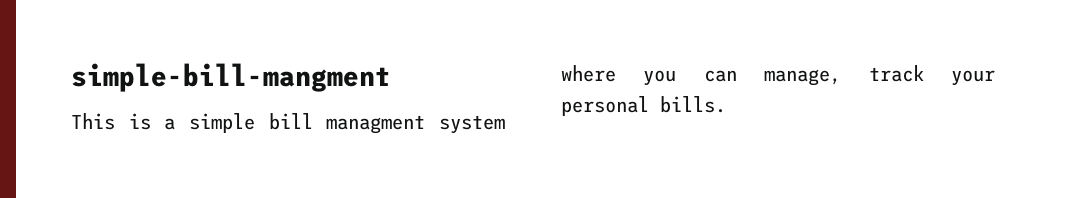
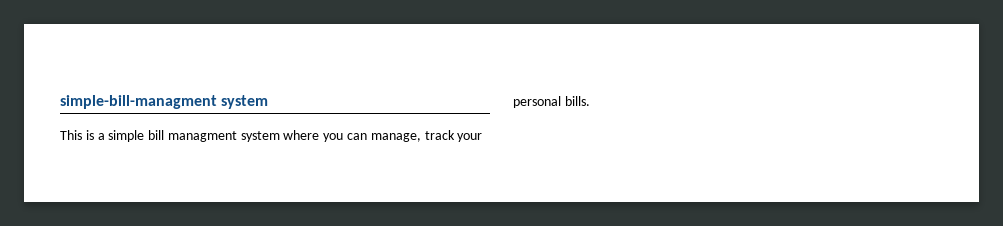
[71,63,391,92] simple-bill-mangment -> [60,95,269,109] simple-bill-managment system

